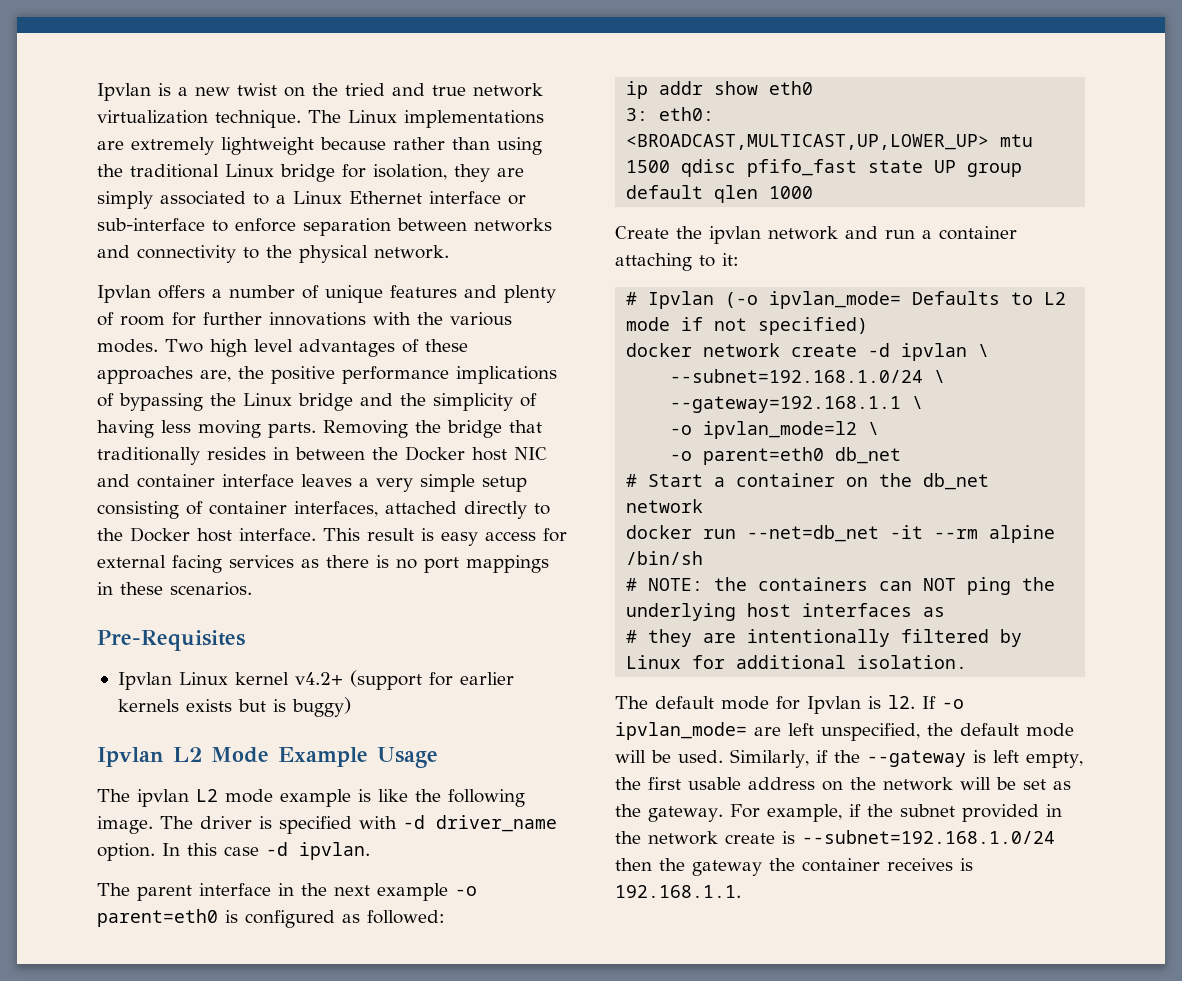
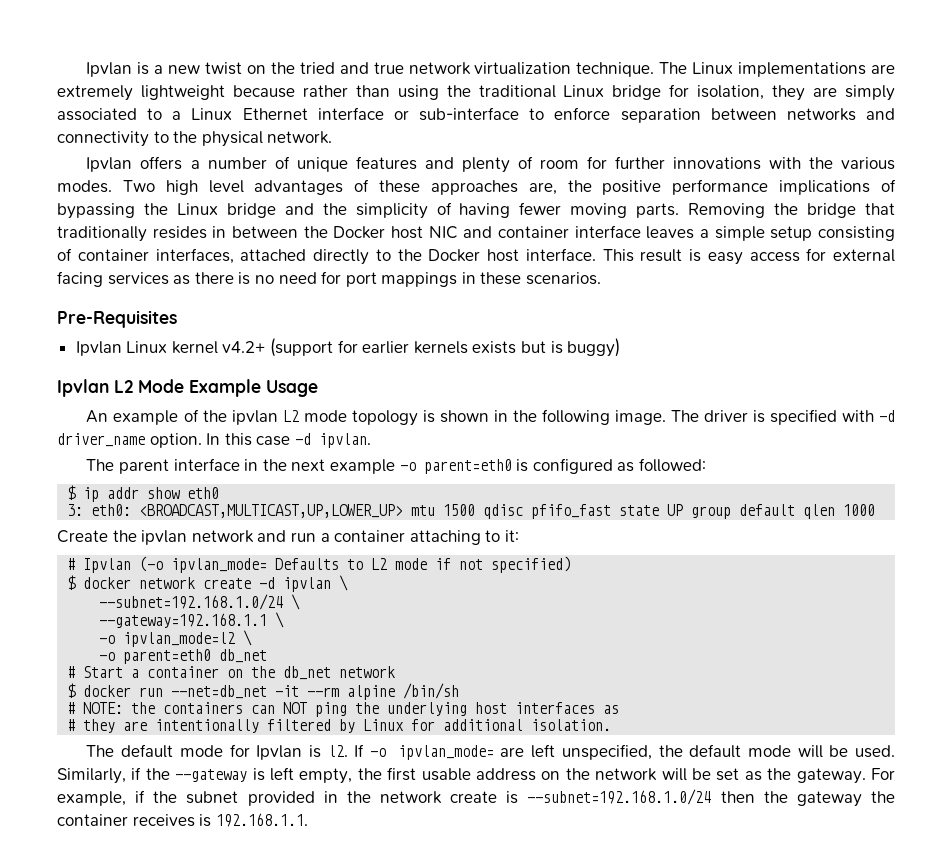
[161,420,191,433] less -> [519,202,562,215] fewer
[376,478,413,492] very -> (709, 233) none
(417, 564) none -> [278,271,342,284] need for
[97,789,408,807] The ipvlan L2 mode example is like -> [86,409,508,426] An example of the ipvlan L2 mode topology is shown in
(445, 917) none -> [67,485,77,500] $
(869, 326) none -> [67,575,77,590] $
(704, 506) none -> [67,683,77,698] $

